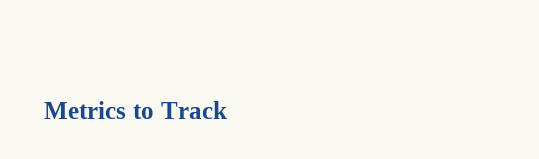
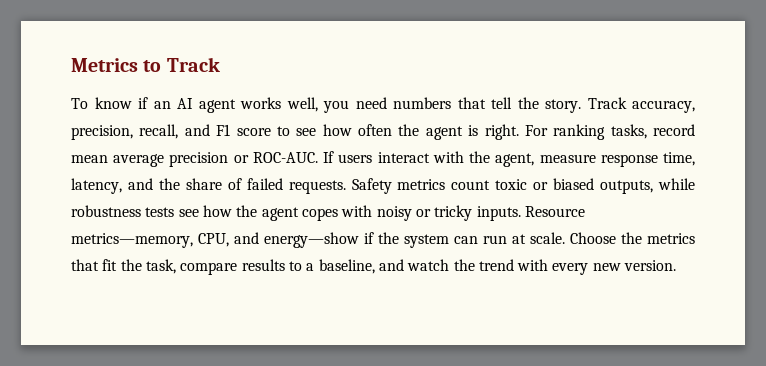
(227, 110) none -> [71,97,695,113] [71,124,695,140] [71,151,695,167] [71,178,696,194] [71,205,585,221] [71,232,695,248] [71,259,677,275] // To know if an AI agent works well, you need numbers that tell the story. Track accuracy, precision, recall, and F1 score to see how often the agent is right. For ranking tasks, record mean average precision or ROC-AUC. If users interact with the agent, measure response time, latency, and the share of failed requests. Safety metrics count toxic or biased outputs, while robustness tests see how the agent copes with noisy or tricky inputs. Resource metrics—memory, CPU, and energy—show if the system can run at scale. Choose the metrics that fit the task, compare results to a baseline, and watch the trend with every new version.

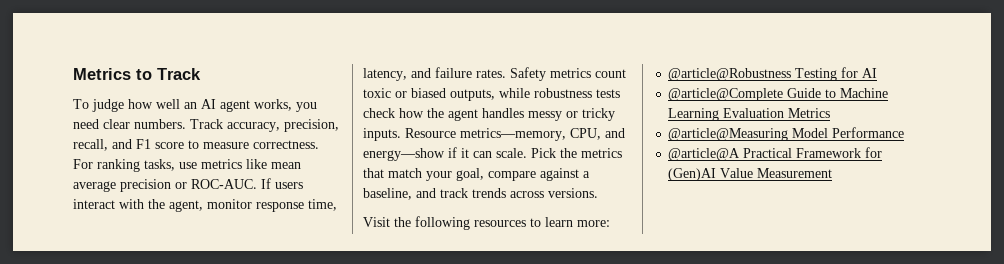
[94,97,581,113] know if an AI agent works well, you need numbers that tell the story. -> [92,99,317,112] [73,119,186,129] judge how well an AI agent works, you need clear numbers.
[296,124,695,140] see how often the agent is right. For ranking tasks, record -> [203,140,319,149] [73,159,267,172] measure correctness. For ranking tasks, use metrics like
[539,154,596,163] measure -> [207,199,252,209] monitor
[158,178,346,194] the share of failed requests. -> [435,67,506,78] failure rates.
[178,209,199,217] see -> [363,108,395,118] check
[301,205,412,221] copes with noisy -> [482,108,562,121] handles messy
[378,232,695,248] [71,259,677,275] the system can run at scale. Choose the metrics that fit the task, compare results to a baseline, and watch the trend with every new version. -> [461,148,622,158] [363,168,590,181] [363,188,598,200] [363,216,610,230] [668,67,878,81] [668,88,889,101] [668,108,831,121] [668,127,905,141] [668,147,883,161] [668,168,833,181] it can scale. Pick the metrics that match your goal, compare against a baseline, and track trends across versions. // Visit the following resources to learn more: // @article@Robustness Testing for AI // @article@Complete Guide to Machine Learning Evaluation Metrics // @article@Measuring Model Performance // @article@A Practical Framework for (Gen)AI Value Measurement

